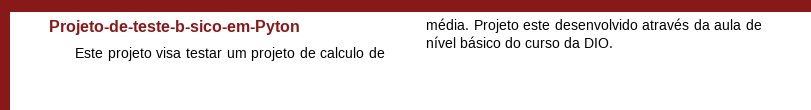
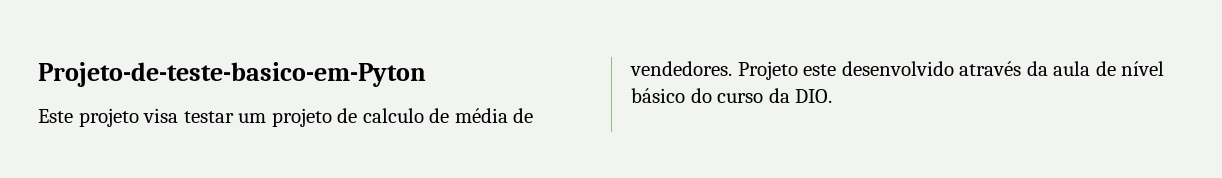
[49,20,300,35] Projeto-de-teste-b-sico-em-Pyton -> [38,62,426,87] Projeto-de-teste-basico-em-Pyton
[426,18,469,30] média. -> [454,108,534,123] [630,61,732,76] média de vendedores.

